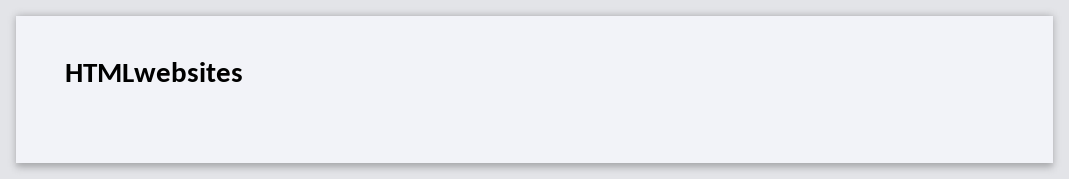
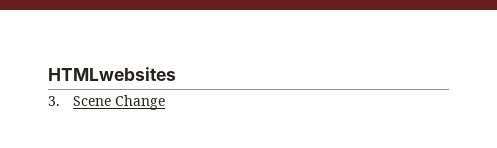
(243, 72) none -> [48,95,165,110] // 3. Scene Change

